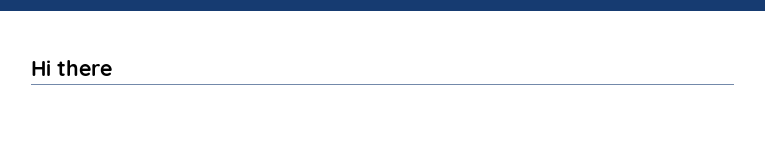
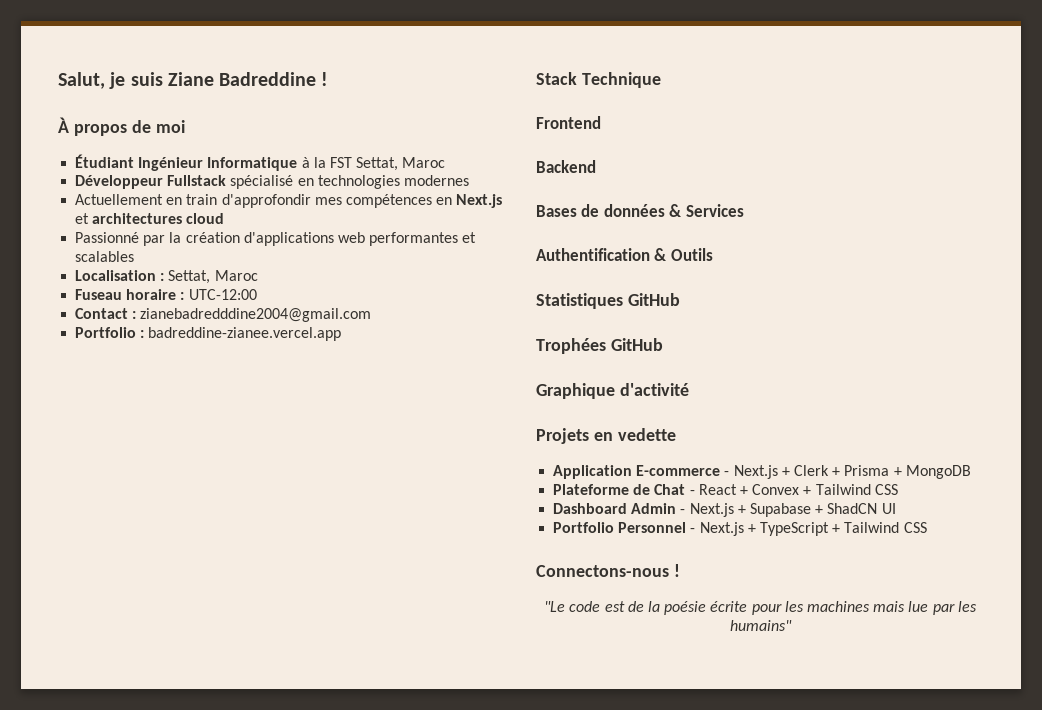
[31,60,112,76] Hi there -> [58,72,329,89] [58,117,185,136] [75,154,446,171] [75,175,469,189] [75,194,503,208] [75,213,225,224] [75,232,477,246] [75,251,135,262] [75,270,258,284] [75,289,257,300] [75,308,372,322] [75,327,342,341] [536,72,661,88] [536,116,601,129] [536,160,596,173] [536,204,744,217] [536,248,713,261] [536,293,680,309] [536,338,663,354] [536,383,689,399] [536,428,676,444] [553,465,971,479] [553,484,898,495] [553,503,896,517] [553,522,927,536] [536,564,680,577] [544,601,977,615] [729,620,792,631] Salut, je suis Ziane Badreddine ! // À propos de moi // Étudiant Ingénieur Informatique à la FST Settat, Maroc // Développeur Fullstack spécialisé en technologies modernes // Actuellement en train d'approfondir mes compétences en Next.js et architectures cloud // Passionné par la création d'applications web performantes et scalables // Localisation : Settat, Maroc // Fuseau horaire : UTC-12:00 // Contact : zianebadredddine2004@gmail.com // Portfolio : badreddine-zianee.vercel.app // Stack Technique // Frontend // Backend // Bases de données & Services // Authentification & Outils // Statistiques GitHub // Trophées GitHub // Graphique d'activité // Projets en vedette // Application E-commerce - Next.js + Clerk + Prisma + MongoDB // Plateforme de Chat - React + Convex + Tailwind CSS // Dashboard Admin - Next.js + Supabase + ShadCN UI // Portfolio Personnel - Next.js + TypeScript + Tailwind CSS // Connectons-nous ! // "Le code est de la poésie écrite pour les machines mais lue par les humains"

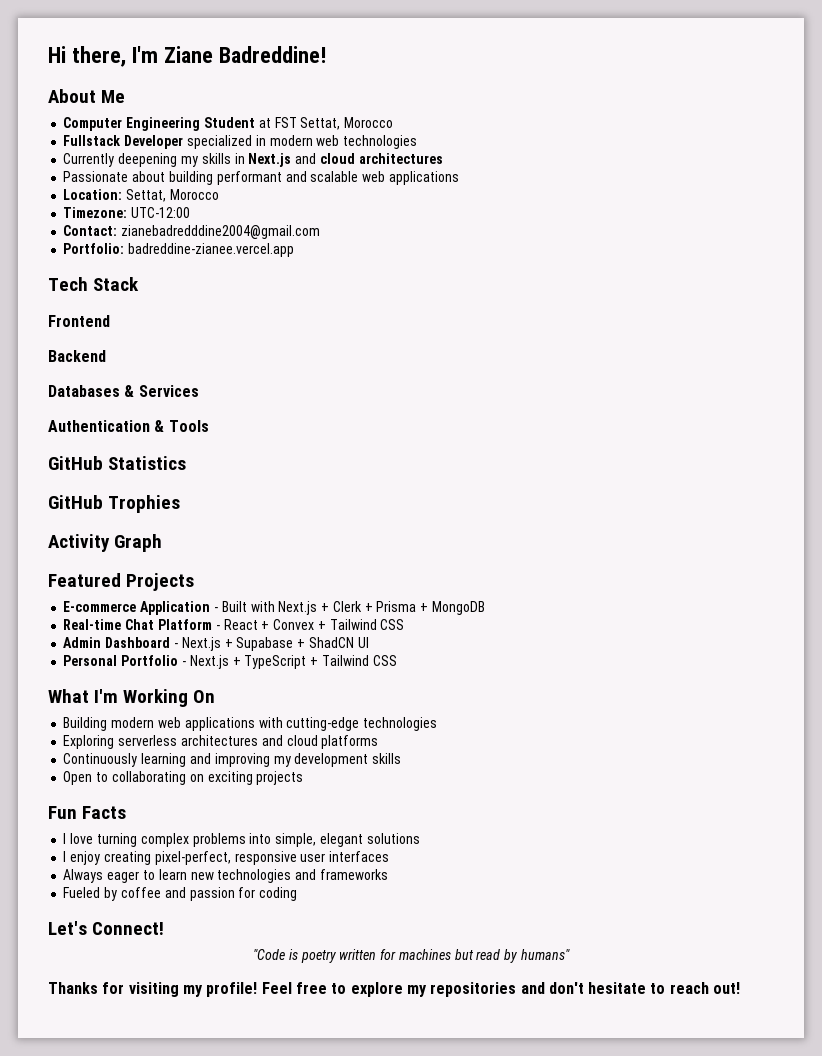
[58,72,329,89] [58,117,185,136] [75,154,446,171] [75,175,469,189] [75,194,503,208] [75,213,225,224] [75,232,477,246] [75,251,135,262] [75,270,258,284] [75,289,185,300] Salut, je suis Ziane Badreddine ! // À propos de moi // Étudiant Ingénieur Informatique à la FST Settat, Maroc // Développeur Fullstack spécialisé en technologies modernes // Actuellement en train d'approfondir mes compétences en Next.js et architectures cloud // Passionné par la création d'applications web performantes et scalables // Localisation : Settat, Maroc // Fuseau horaire : -> [48,46,326,67] [48,89,126,103] [63,117,394,131] [63,135,418,149] [63,153,443,167] [63,171,459,185] [63,189,219,202] [63,207,128,218] Hi there, I'm Ziane Badreddine! // About Me // Computer Engineering Student at FST Settat, Morocco // Fullstack Developer specialized in modern web technologies // Currently deepening my skills in Next.js and cloud architectures // Passionate about building performant and scalable web applications // Location: Settat, Morocco // Timezone:
[75,308,137,319] Contact : -> [63,225,118,236] Contact:
[75,327,145,338] Portfolio : -> [63,243,125,254] Portfolio:
(342, 334) none -> [48,277,88,291] Tech
[581,72,661,88] Technique -> (140, 284) none
[536,204,665,217] Bases de données -> [48,385,120,397] Databases
[536,248,713,261] [536,293,680,309] [536,338,663,354] [536,383,689,399] [536,428,676,444] [553,465,730,479] Authentification & Outils // Statistiques GitHub // Trophées GitHub // Graphique d'activité // Projets en vedette // Application E-commerce - -> [48,420,209,432] [48,456,187,470] [48,495,181,513] [48,534,163,552] [48,573,195,591] [63,601,275,615] Authentication & Tools // GitHub Statistics // GitHub Trophies // Activity Graph // Featured Projects // E-commerce Application - Built with
[553,484,686,495] Plateforme de Chat -> [63,619,212,630] Real-time Chat Platform
[553,503,677,514] Dashboard Admin -> [63,637,171,648] Admin Dashboard
[553,522,687,533] Portfolio Personnel -> [63,655,179,666] Personal Portfolio
[536,564,680,577] [544,601,977,615] [729,620,792,631] Connectons-nous ! // "Le code est de la poésie écrite pour les machines mais lue par les humains" -> [48,689,216,707] [63,717,438,731] [63,735,379,749] [63,753,402,767] [63,771,304,785] [48,806,127,819] [63,833,420,847] [63,851,390,865] [63,869,388,883] [63,887,298,901] [48,921,165,935] [252,949,571,963] [48,982,741,997] What I'm Working On // Building modern web applications with cutting-edge technologies // Exploring serverless architectures and cloud platforms // Continuously learning and improving my development skills // Open to collaborating on exciting projects // Fun Facts // I love turning complex problems into simple, elegant solutions // I enjoy creating pixel-perfect, responsive user interfaces // Always eager to learn new technologies and frameworks // Fueled by coffee and passion for coding // Let's Connect! // "Code is poetry written for machines but read by humans" // Thanks for visiting my profile! Feel free to explore my repositories and don't hesitate to reach out!

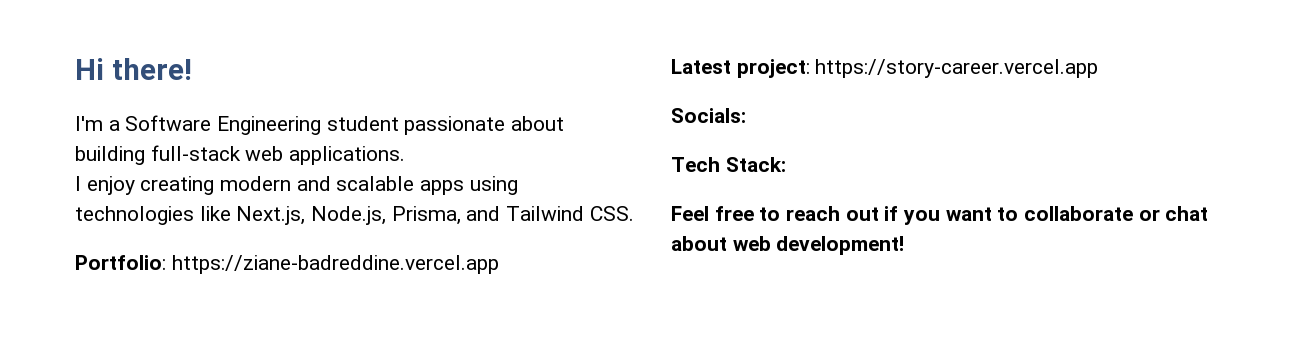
[71,46,326,67] [48,89,126,103] [63,117,394,131] [63,135,418,149] [63,153,443,167] [63,171,459,185] [63,189,219,202] [63,207,191,218] [63,225,321,239] [63,243,295,257] [48,277,140,291] [48,315,110,327] [48,350,106,362] [48,385,199,397] [48,420,209,432] [48,456,187,470] [48,495,181,513] [48,534,163,552] [48,573,195,591] [63,601,485,615] [63,619,405,630] [63,637,369,651] [63,655,397,669] [48,689,216,707] [63,717,438,731] [63,735,379,749] [63,753,402,767] [63,771,304,785] [48,806,127,819] [63,833,420,847] [63,851,390,865] [63,869,388,883] [63,887,298,901] [48,921,165,935] [252,949,571,963] [48,982,741,997] there, I'm Ziane Badreddine! // About Me // Computer Engineering Student at FST Settat, Morocco // Fullstack Developer specialized in modern web technologies // Currently deepening my skills in Next.js and cloud architectures // Passionate about building performant and scalable web applications // Location: Settat, Morocco // Timezone: UTC-12:00 // Contact: zianebadredddine2004@gmail.com // Portfolio: badreddine-zianee.vercel.app // Tech Stack // Frontend // Backend // Databases & Services // Authentication & Tools // GitHub Statistics // GitHub Trophies // Activity Graph // Featured Projects // E-commerce Application - Built with Next.js + Clerk + Prisma + MongoDB // Real-time Chat Platform - React + Convex + Tailwind CSS // Admin Dashboard - Next.js + Supabase + ShadCN UI // Personal Portfolio - Next.js + TypeScript + Tailwind CSS // What I'm Working On // Building modern web applications with cutting-edge technologies // Exploring serverless architectures and cloud platforms // Continuously learning and improving my development skills // Open to collaborating on exciting projects // Fun Facts // I love turning complex problems into simple, elegant solutions // I enjoy creating pixel-perfect, responsive user interfaces // Always eager to learn new technologies and frameworks // Fueled by coffee and passion for coding // Let's Connect! // "Code is poetry written for machines but read by humans" // Thanks for visiting my profile! Feel free to explore my repositories and don't hesitate to reach out! -> [111,58,192,80] [75,115,565,135] [75,145,406,165] [75,176,518,195] [75,206,634,225] [75,255,499,274] [671,59,1099,78] [671,108,746,123] [671,157,786,172] [671,206,1209,225] [671,236,905,255] there! // I'm a Software Engineering student passionate about building full-stack web applications. // I enjoy creating modern and scalable apps using technologies like Next.js, Node.js, Prisma, and Tailwind CSS. // Portfolio: https://ziane-badreddine.vercel.app // Latest project: https://story-career.vercel.app // Socials: // Tech Stack: // Feel free to reach out if you want to collaborate or chat about web development!

